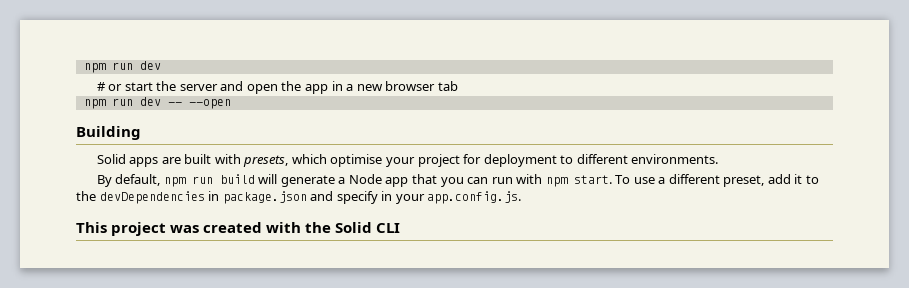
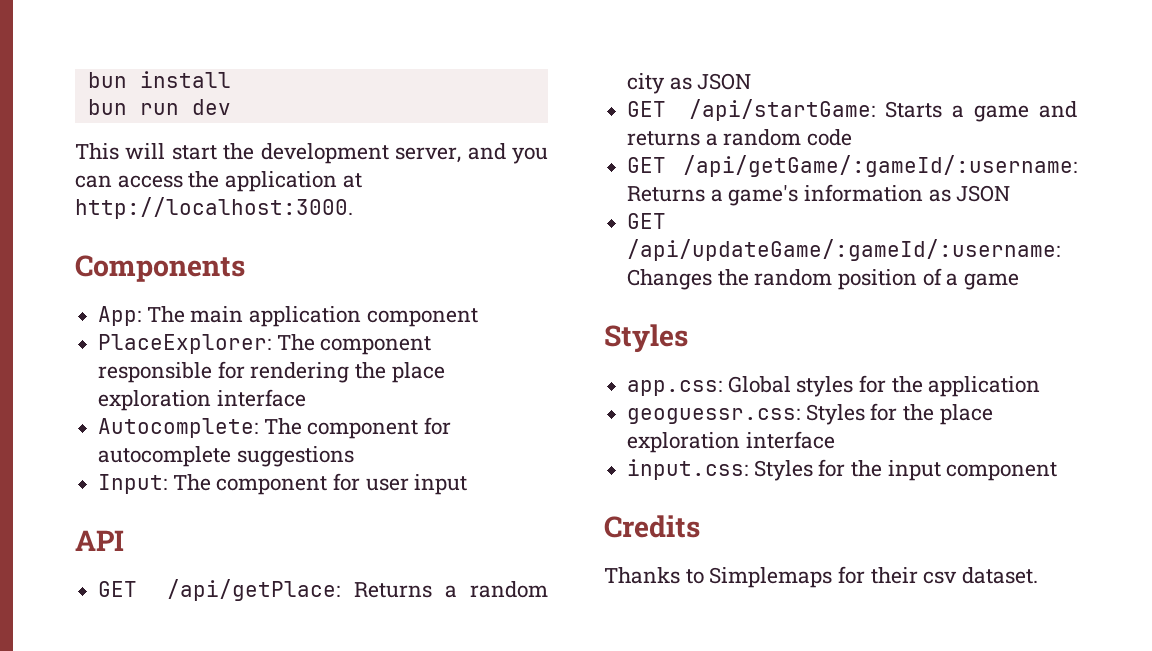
[83,63,106,73] npm -> [87,71,231,88] [87,99,127,115] bun install // bun
[96,81,458,94] [83,97,231,109] [76,126,141,140] [96,154,719,167] [96,174,819,187] [76,191,522,204] [76,222,401,236] # or start the server and open the app in a new browser tab // npm run dev -- --open // Building // Solid apps are built with presets, which optimise your project for deployment to different environments. // By default, npm run build will generate a Node app that you can run with npm start. To use a different preset, add it to the devDependencies in package.json and specify in your app.config.js. // This project was created with the Solid CLI -> [75,143,548,164] [75,171,362,192] [75,197,353,219] [75,255,245,282] [98,306,478,327] [98,334,432,355] [98,361,445,383] [98,389,306,411] [98,417,452,439] [98,446,354,467] [98,473,468,495] [75,530,124,551] [98,579,548,601] [627,73,752,94] [627,99,1077,122] [627,129,853,146] [627,155,1077,177] [627,184,1011,206] [627,213,667,229] [627,239,1061,261] [627,268,1020,290] [604,324,688,353] [627,375,1041,397] [627,403,993,425] [627,431,835,453] [627,459,1058,481] [604,515,700,538] [604,566,1039,588] This will start the development server, and you can access the application at http://localhost:3000. // Components // App: The main application component // PlaceExplorer: The component responsible for rendering the place exploration interface // Autocomplete: The component for autocomplete suggestions // Input: The component for user input // API // GET /api/getPlace: Returns a random city as JSON // GET /api/startGame: Starts a game and returns a random code // GET /api/getGame/:gameId/:username: Returns a game's information as JSON // GET /api/updateGame/:gameId/:username: Changes the random position of a game // Styles // app.css: Global styles for the application // geoguessr.css: Styles for the place exploration interface // input.css: Styles for the input component // Credits // Thanks to Simplemaps for their csv dataset.

